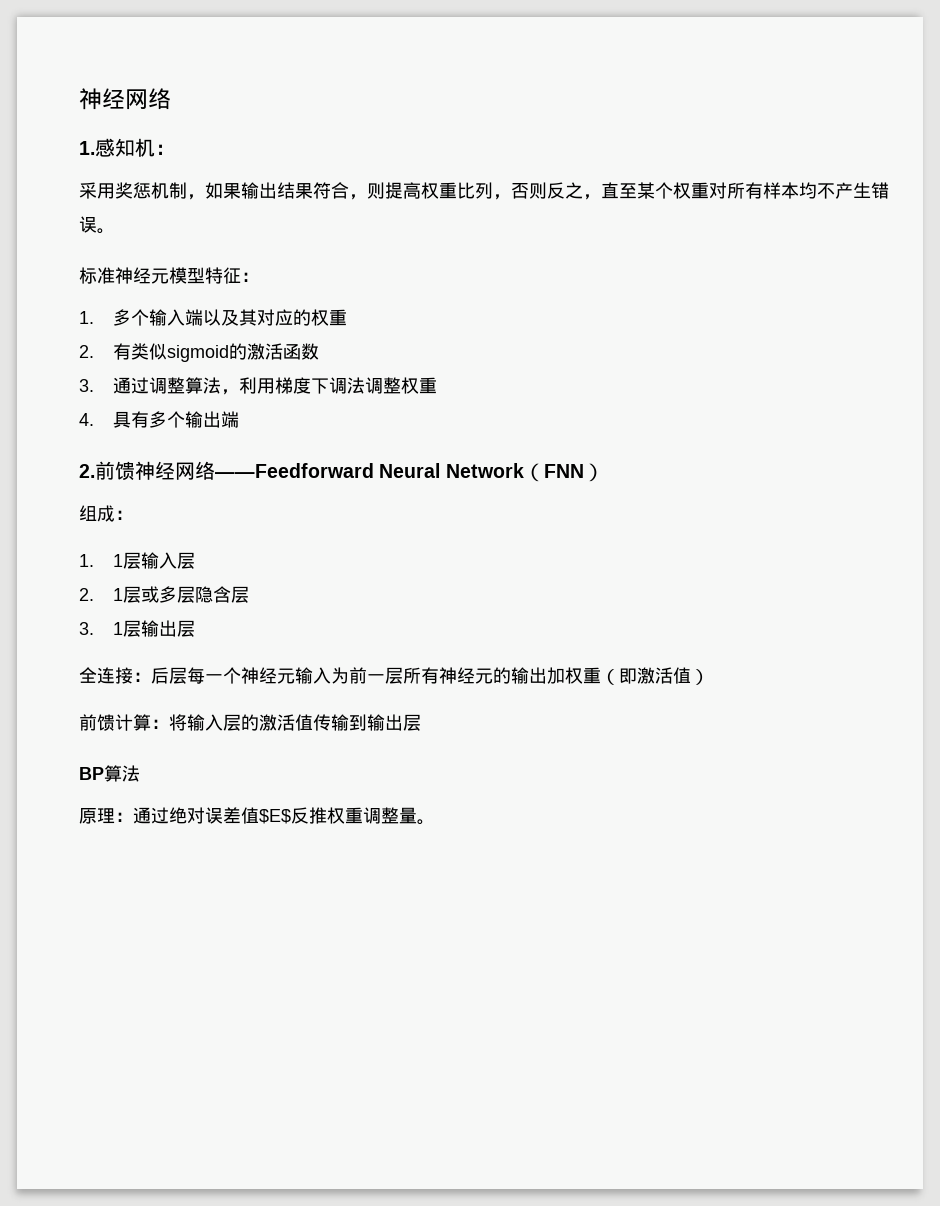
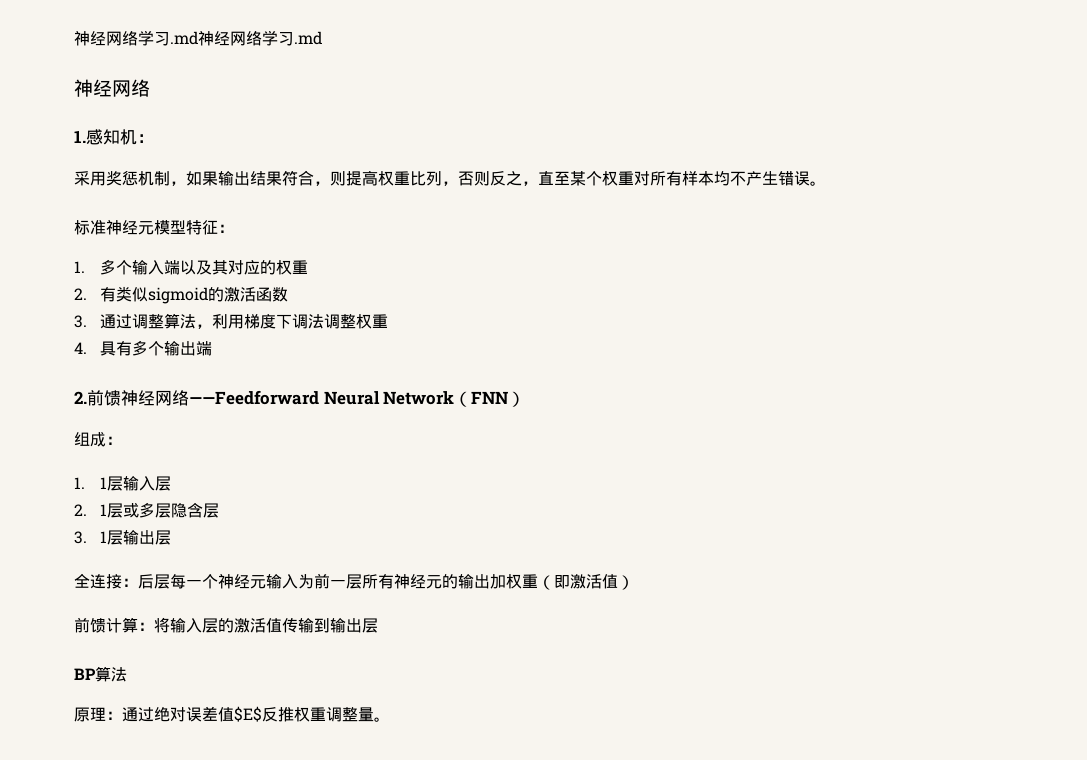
[79,88,171,110] 神经网络 -> [74,30,322,46] [74,79,150,97] 神经网络学习.md神经网络学习.md // 神经网络

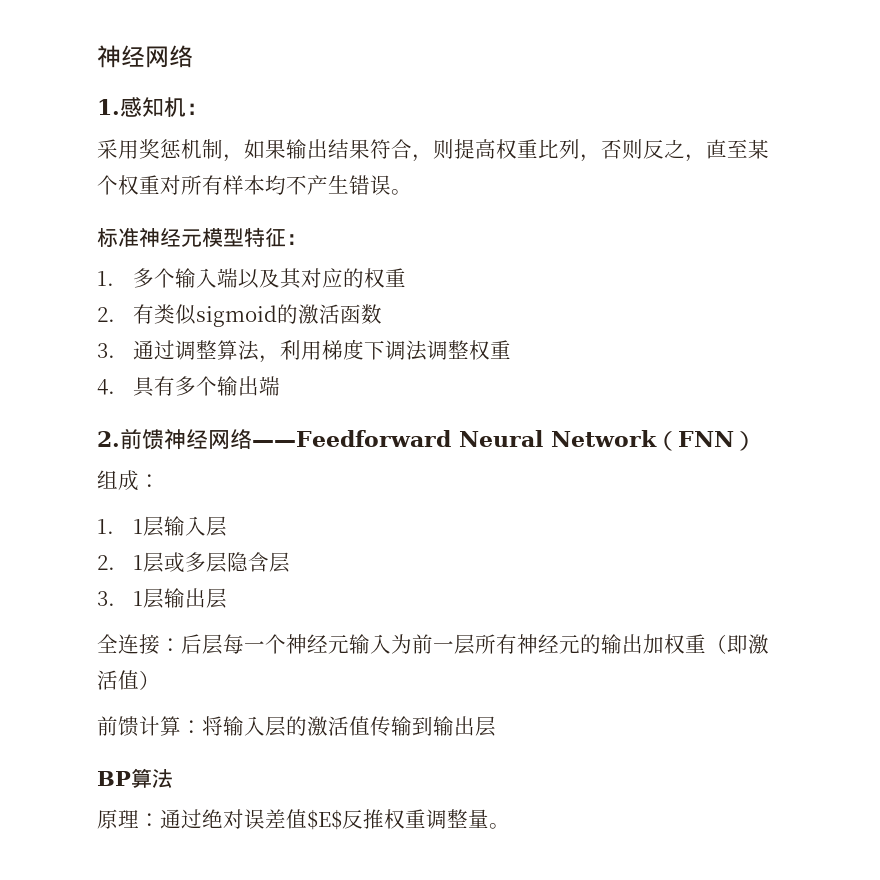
[74,30,322,46] [74,79,150,97] 神经网络学习.md神经网络学习.md // 神经网络 -> [97,45,193,68] 神经网络

